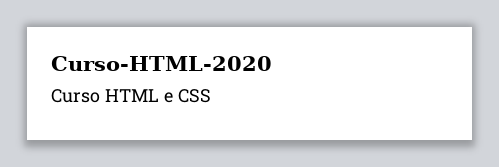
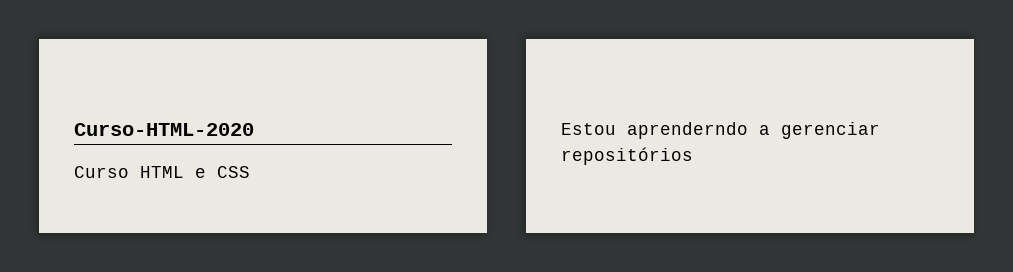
(211, 96) none -> [561,122,880,139] [561,147,693,165] // Estou aprenderndo a gerenciar repositórios

